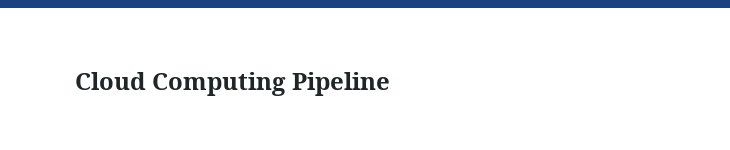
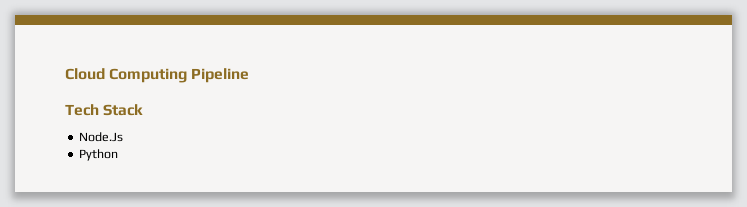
(390, 84) none -> [65,104,144,116] [78,132,123,142] [78,149,118,161] // Tech Stack // Node.Js // Python

